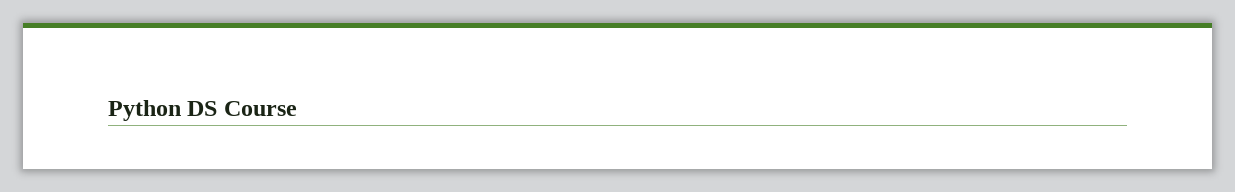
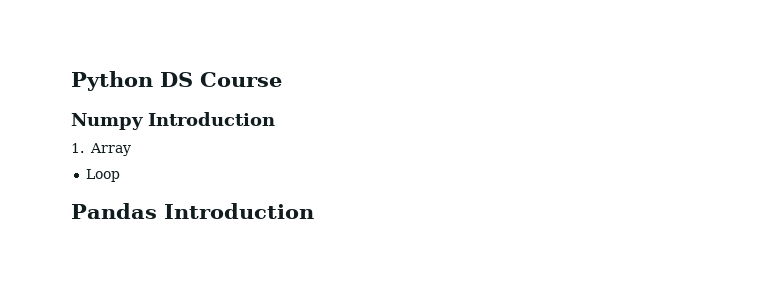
(297, 108) none -> [71,112,275,130] [71,143,131,156] [85,169,120,182] [71,203,314,219] // Numpy Introduction // 1. Array // Loop // Pandas Introduction

